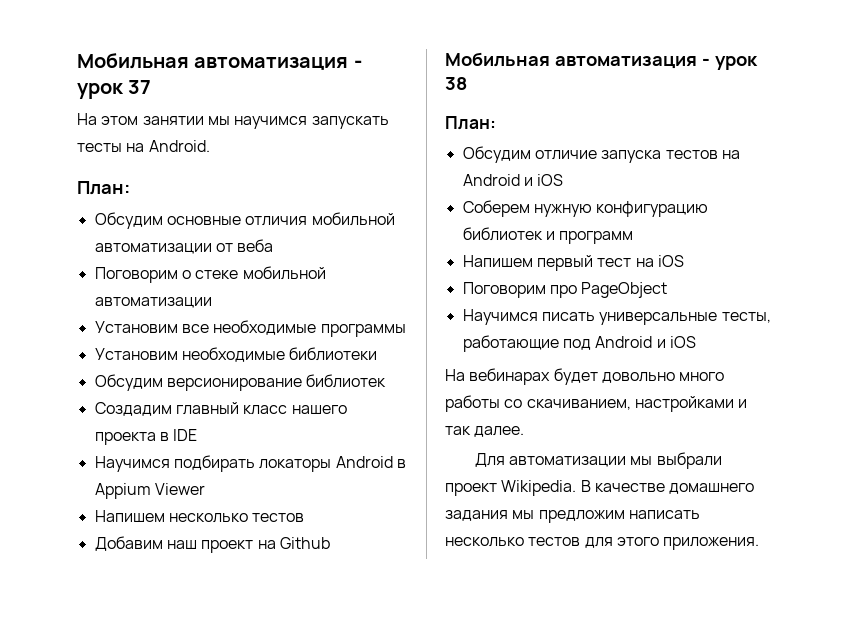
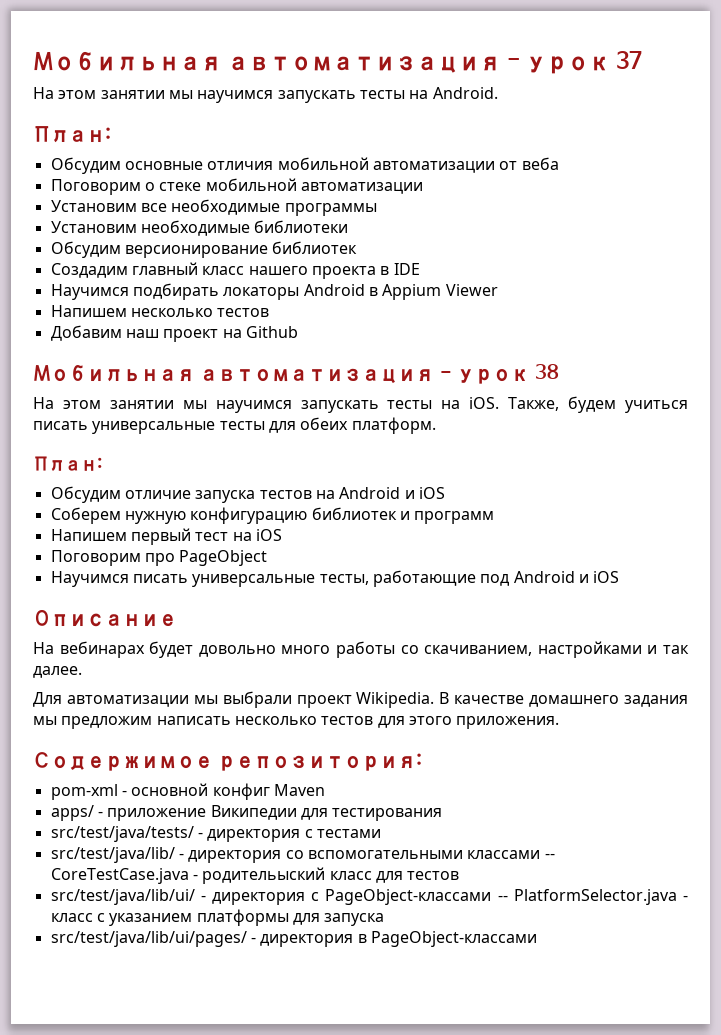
(467, 83) none -> [33,396,688,413] [33,417,436,434] // На этом занятии мы научимся запускать тесты на iOS. Также, будем учиться писать универсальные тесты для обеих платформ.
(696, 342) none -> [33,609,177,627] // Описание
(760, 543) none -> [33,752,423,771] [50,783,325,800] [50,805,443,821] [50,826,381,842] [50,847,555,863] [50,867,460,884] [50,889,688,905] [50,909,385,926] [50,931,537,947] // Содержимое репозитория: // pom-xml - основной конфиг Maven // apps/ - приложение Википедии для тестирования // src/test/java/tests/ - директория с тестами // src/test/java/lib/ - директория со вспомогательными классами -- CoreTestCase.java - родительыский класс для тестов // src/test/java/lib/ui/ - директория с PageObject-классами -- PlatformSelector.java - класс с указанием платформы для запуска // src/test/java/lib/ui/pages/ - директория в PageObject-классами

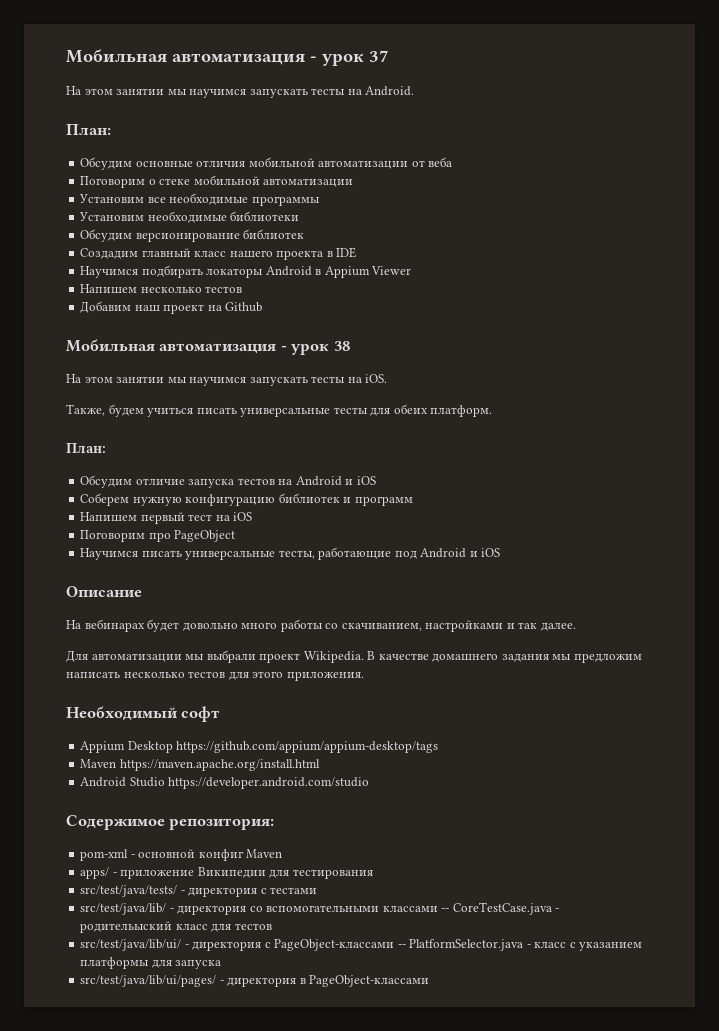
(500, 403) none -> (388, 378) //
(560, 722) none -> [66,706,221,722] [80,741,439,753] [80,759,320,771] [80,777,370,789] // Необходимый софт // Appium Desktop https://github.com/appium/appium-desktop/tags // Maven https://maven.apache.org/install.html // Android Studio https://developer.android.com/studio

